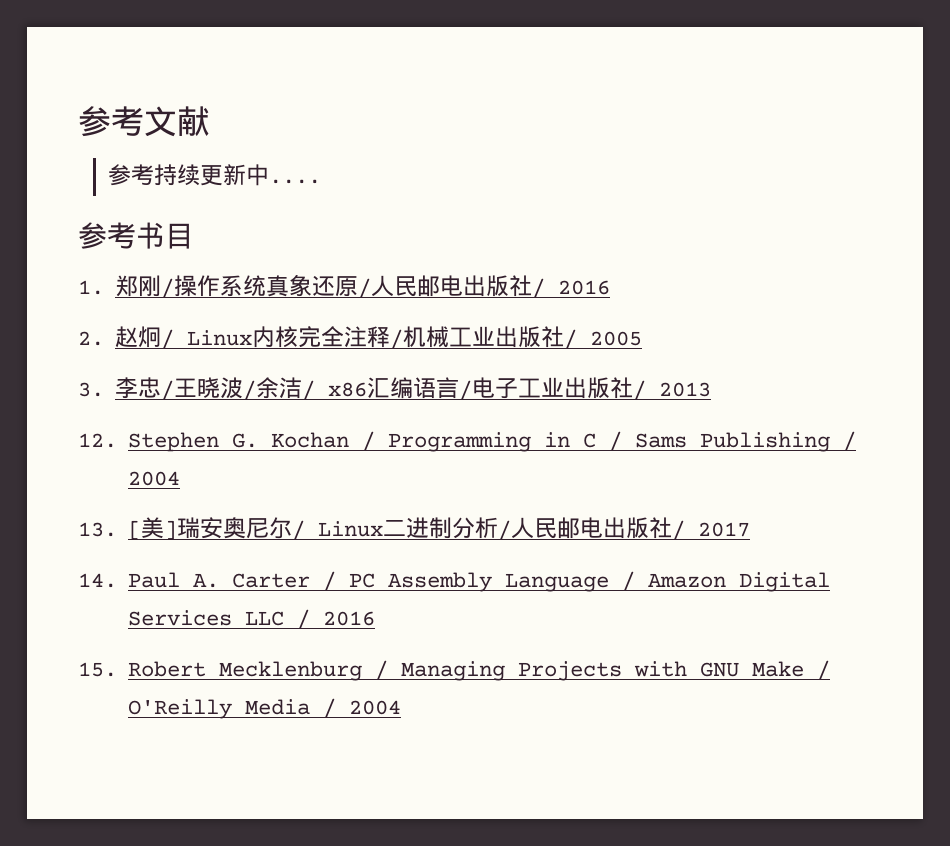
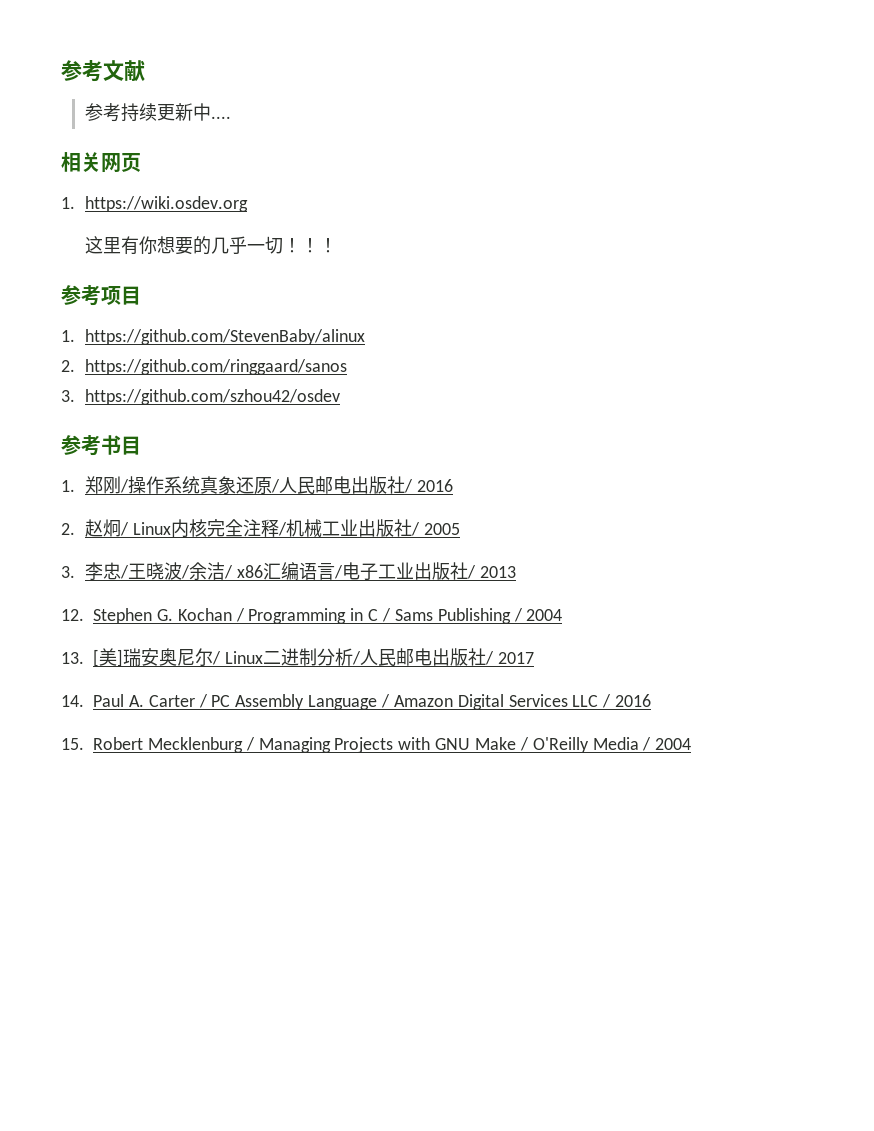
(322, 181) none -> [61,152,141,173] [61,196,249,212] [85,236,338,255] [61,285,141,306] [61,329,366,345] [61,359,348,375] [61,389,341,405] // 相关网页 // 1. https://wiki.osdev.org // 这里有你想要的几乎一切！！！ // 参考项目 // 1. https://github.com/StevenBaby/alinux // 2. https://github.com/ringgaard/sanos // 3. https://github.com/szhou42/osdev

